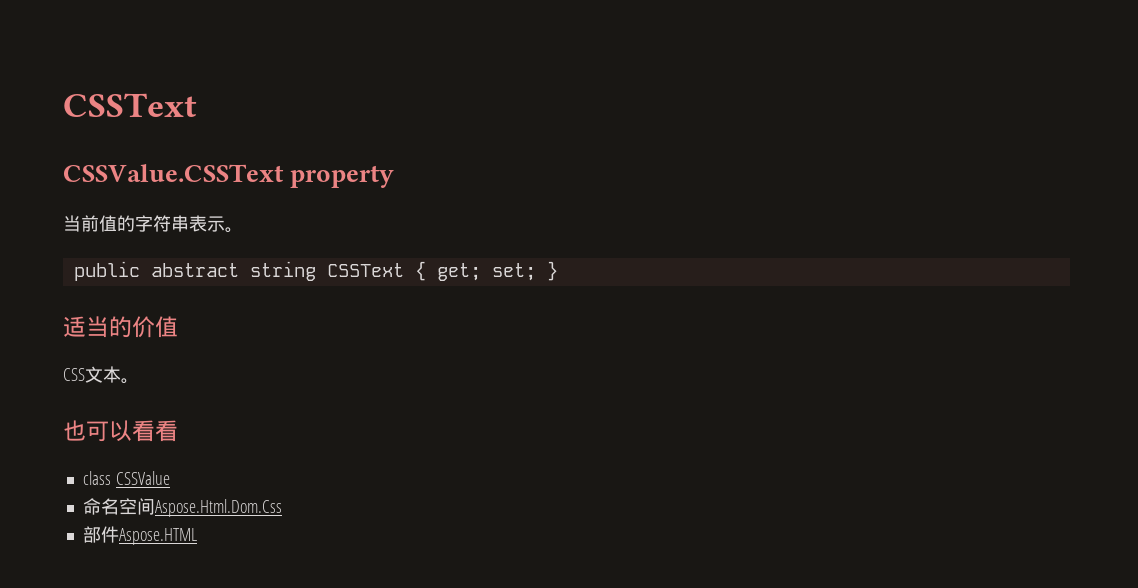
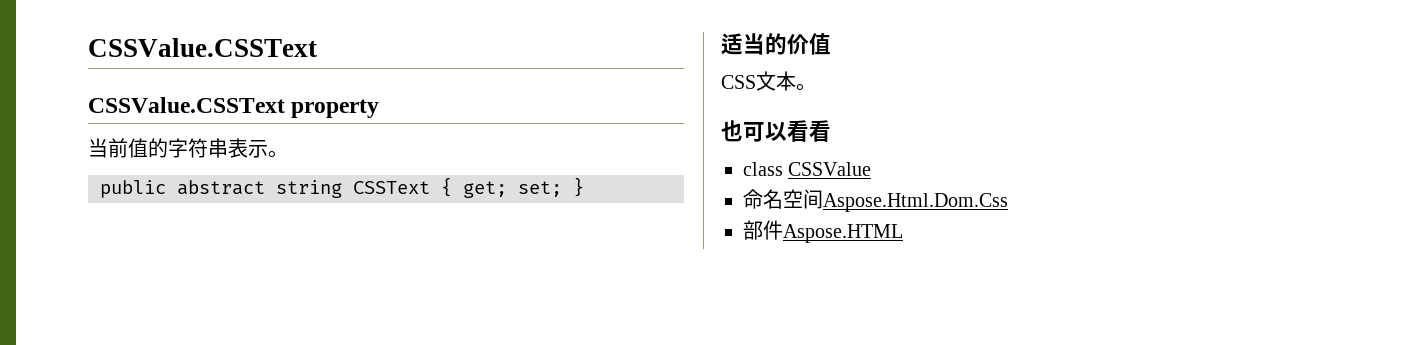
[63,93,197,117] CSSText -> [88,38,317,57] CSSValue.CSSText

